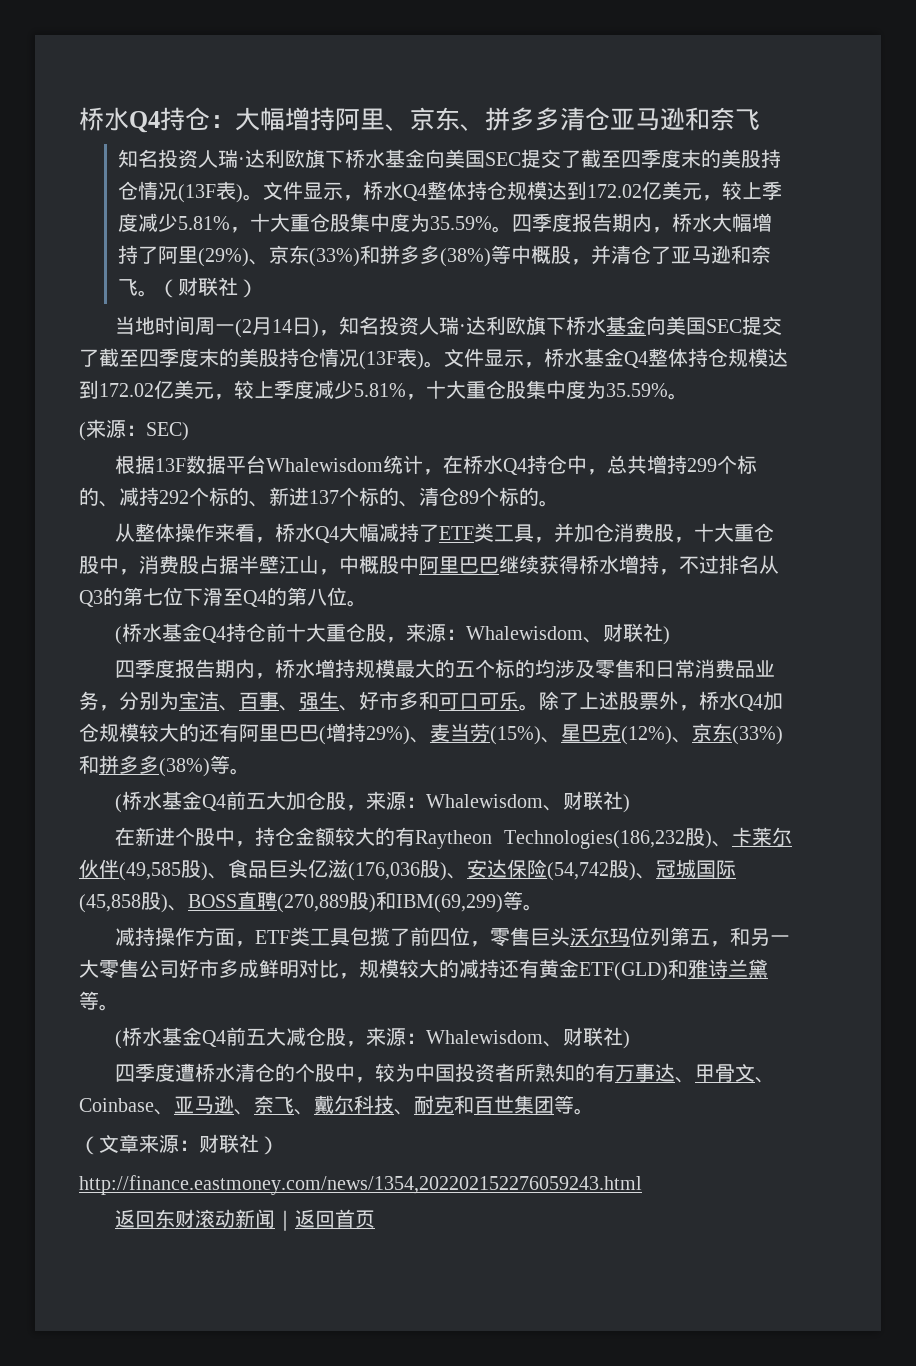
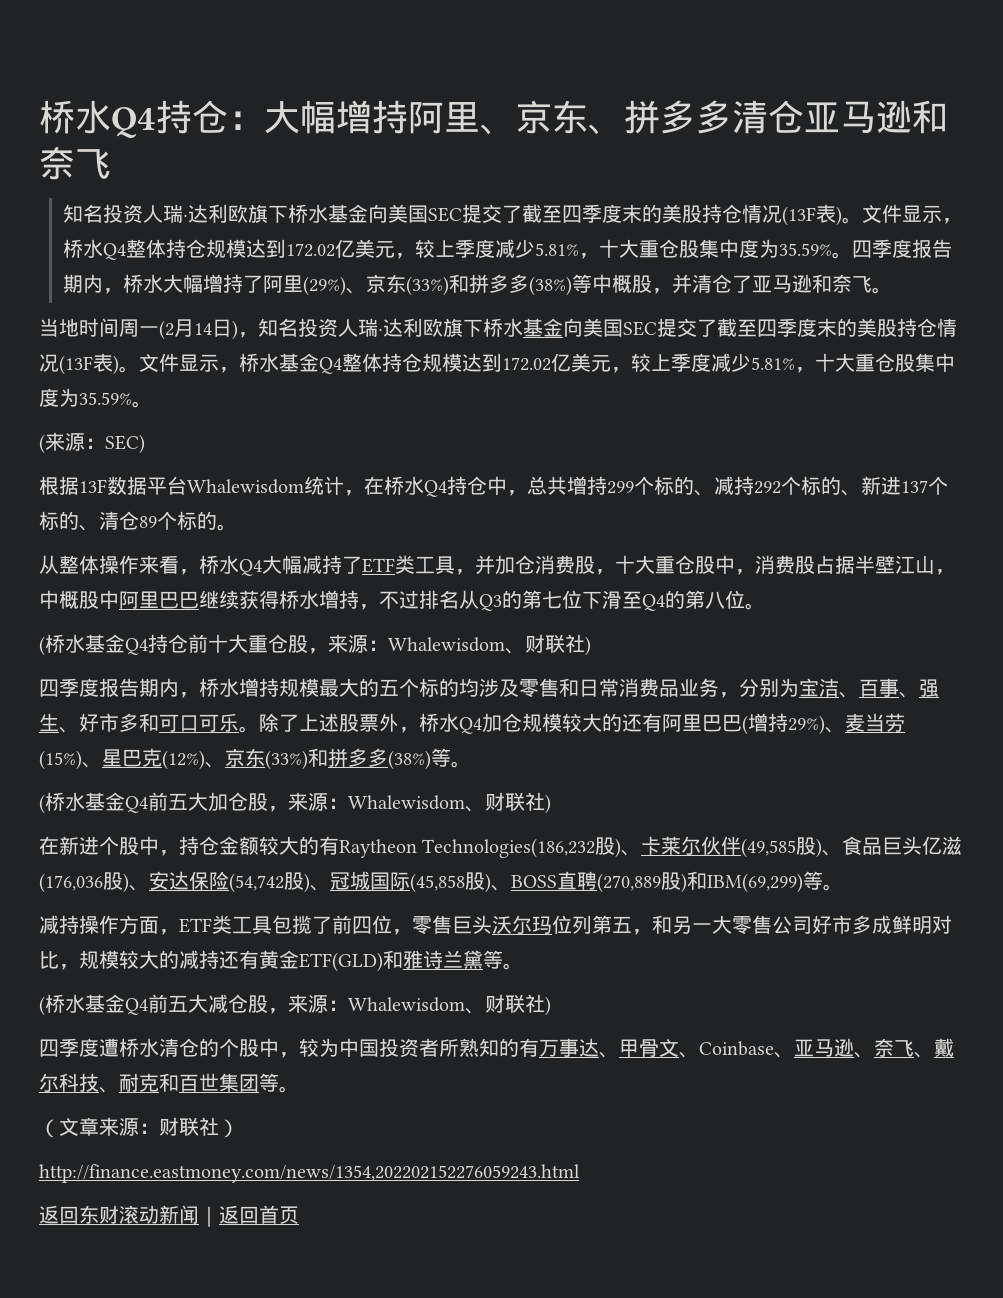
[158,277,259,298] （财联社） -> (892, 290) none

